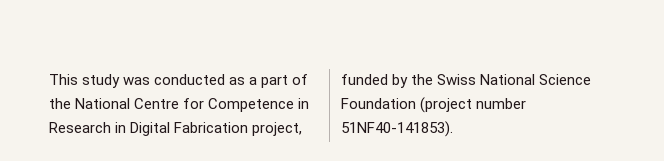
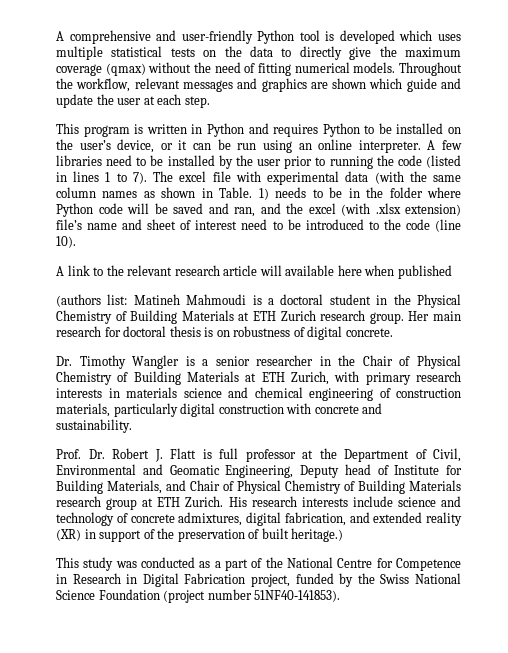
(49, 79) none -> [56,30,461,44] [56,46,461,60] [56,62,462,76] [56,78,462,92] [56,94,210,108] [56,123,461,137] [56,139,463,153] [56,155,461,169] [56,171,461,185] [56,187,461,200] [56,203,461,217] [56,219,461,232] [56,236,76,248] [56,265,452,279] [56,294,461,308] [56,310,462,324] [56,326,393,340] [56,355,462,369] [56,371,461,385] [56,387,461,401] [56,403,383,417] [56,419,132,433] [56,448,461,462] [56,464,462,478] [56,480,461,494] [56,496,462,510] [56,512,462,526] [56,528,344,542] A comprehensive and user-friendly Python tool is developed which uses multiple statistical tests on the data to directly give the maximum coverage (qmax) without the need of fitting numerical models. Throughout the workflow, relevant messages and graphics are shown which guide and update the user at each step. // This program is written in Python and requires Python to be installed on the user’s device, or it can be run using an online interpreter. A few libraries need to be installed by the user prior to running the code (listed in lines 1 to 7). The excel file with experimental data (with the same column names as shown in Table. 1) needs to be in the folder where Python code will be saved and ran, and the excel (with .xlsx extension) file’s name and sheet of interest need to be introduced to the code (line 10). // A link to the relevant research article will available here when published // (authors list: Matineh Mahmoudi is a doctoral student in the Physical Chemistry of Building Materials at ETH Zurich research group. Her main research for doctoral thesis is on robustness of digital concrete. // Dr. Timothy Wangler is a senior researcher in the Chair of Physical Chemistry of Building Materials at ETH Zurich, with primary research interests in materials science and chemical engineering of construction materials, particularly digital construction with concrete and sustainability. // Prof. Dr. Robert J. Flatt is full professor at the Department of Civil, Environmental and Geomatic Engineering, Deputy head of Institute for Building Materials, and Chair of Physical Chemistry of Building Materials research group at ETH Zurich. His research interests include science and technology of concrete admixtures, digital fabrication, and extended reality (XR) in support of the preservation of built heritage.) //

